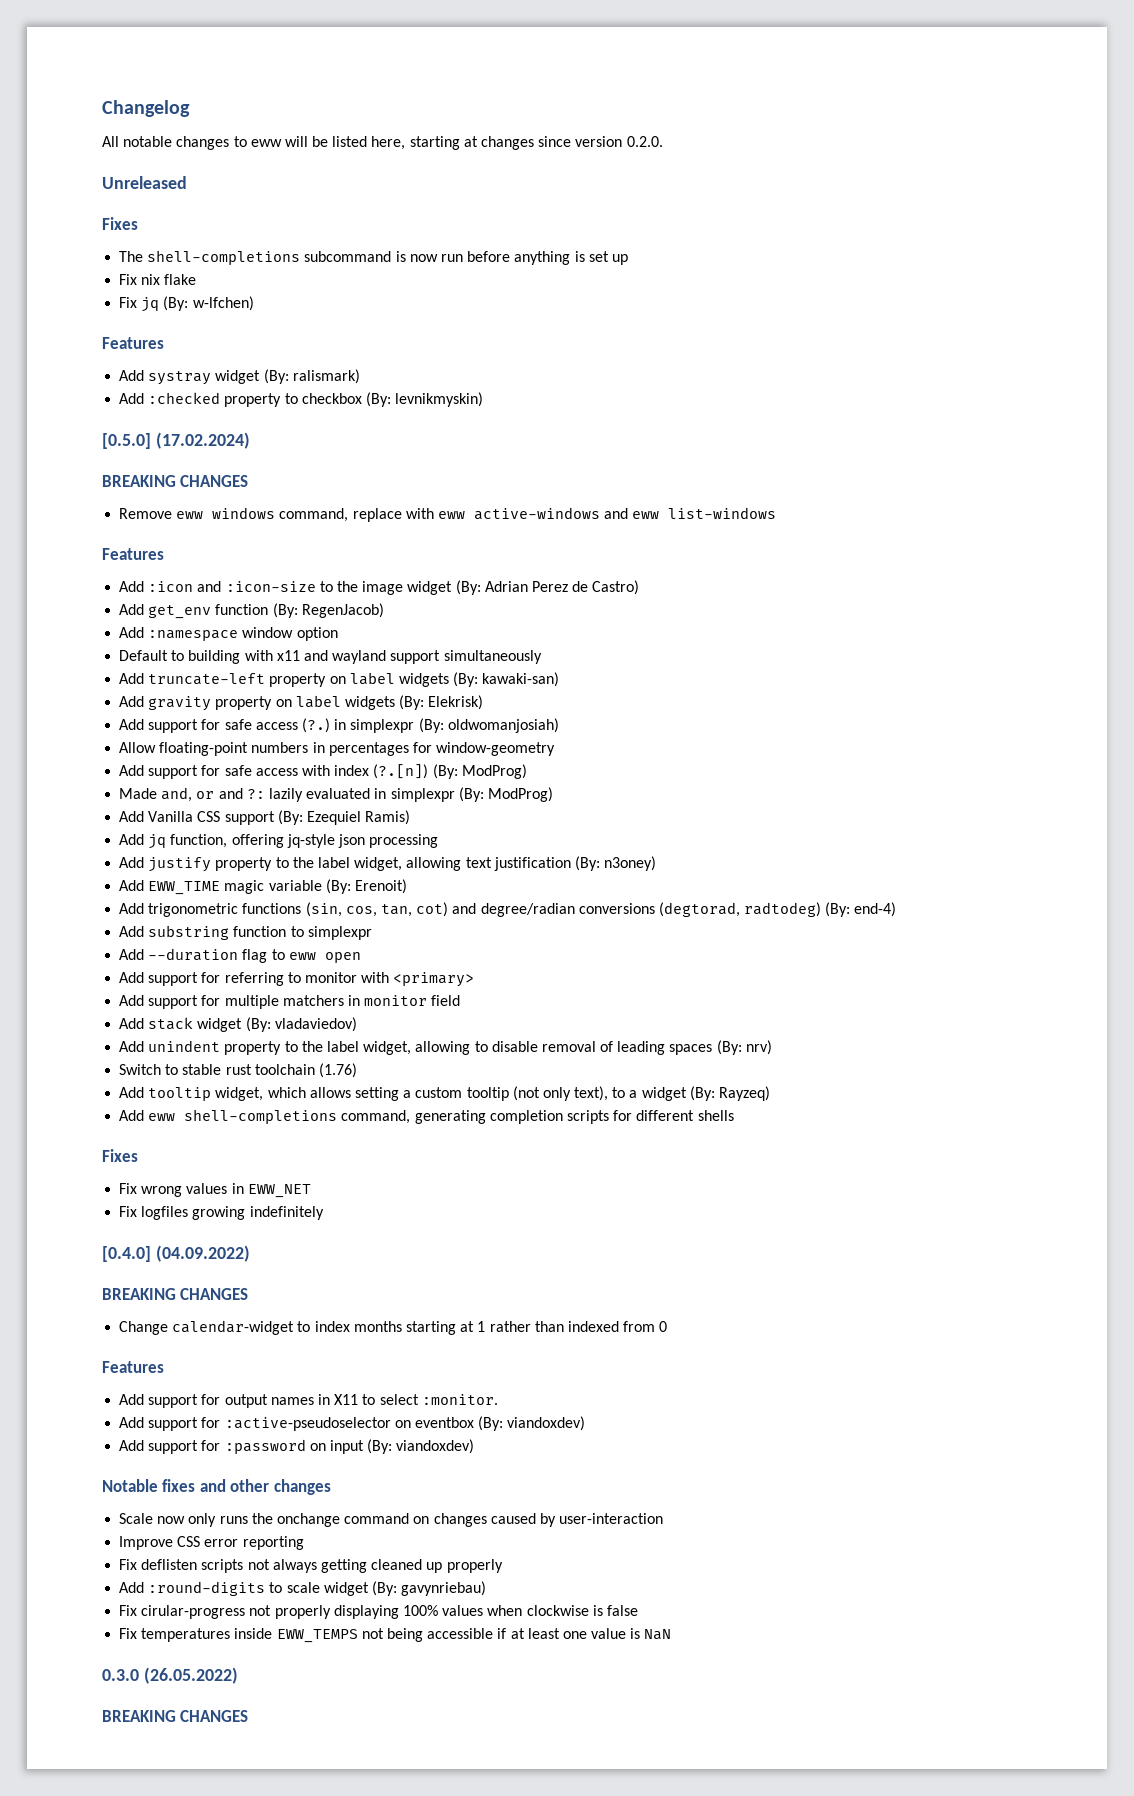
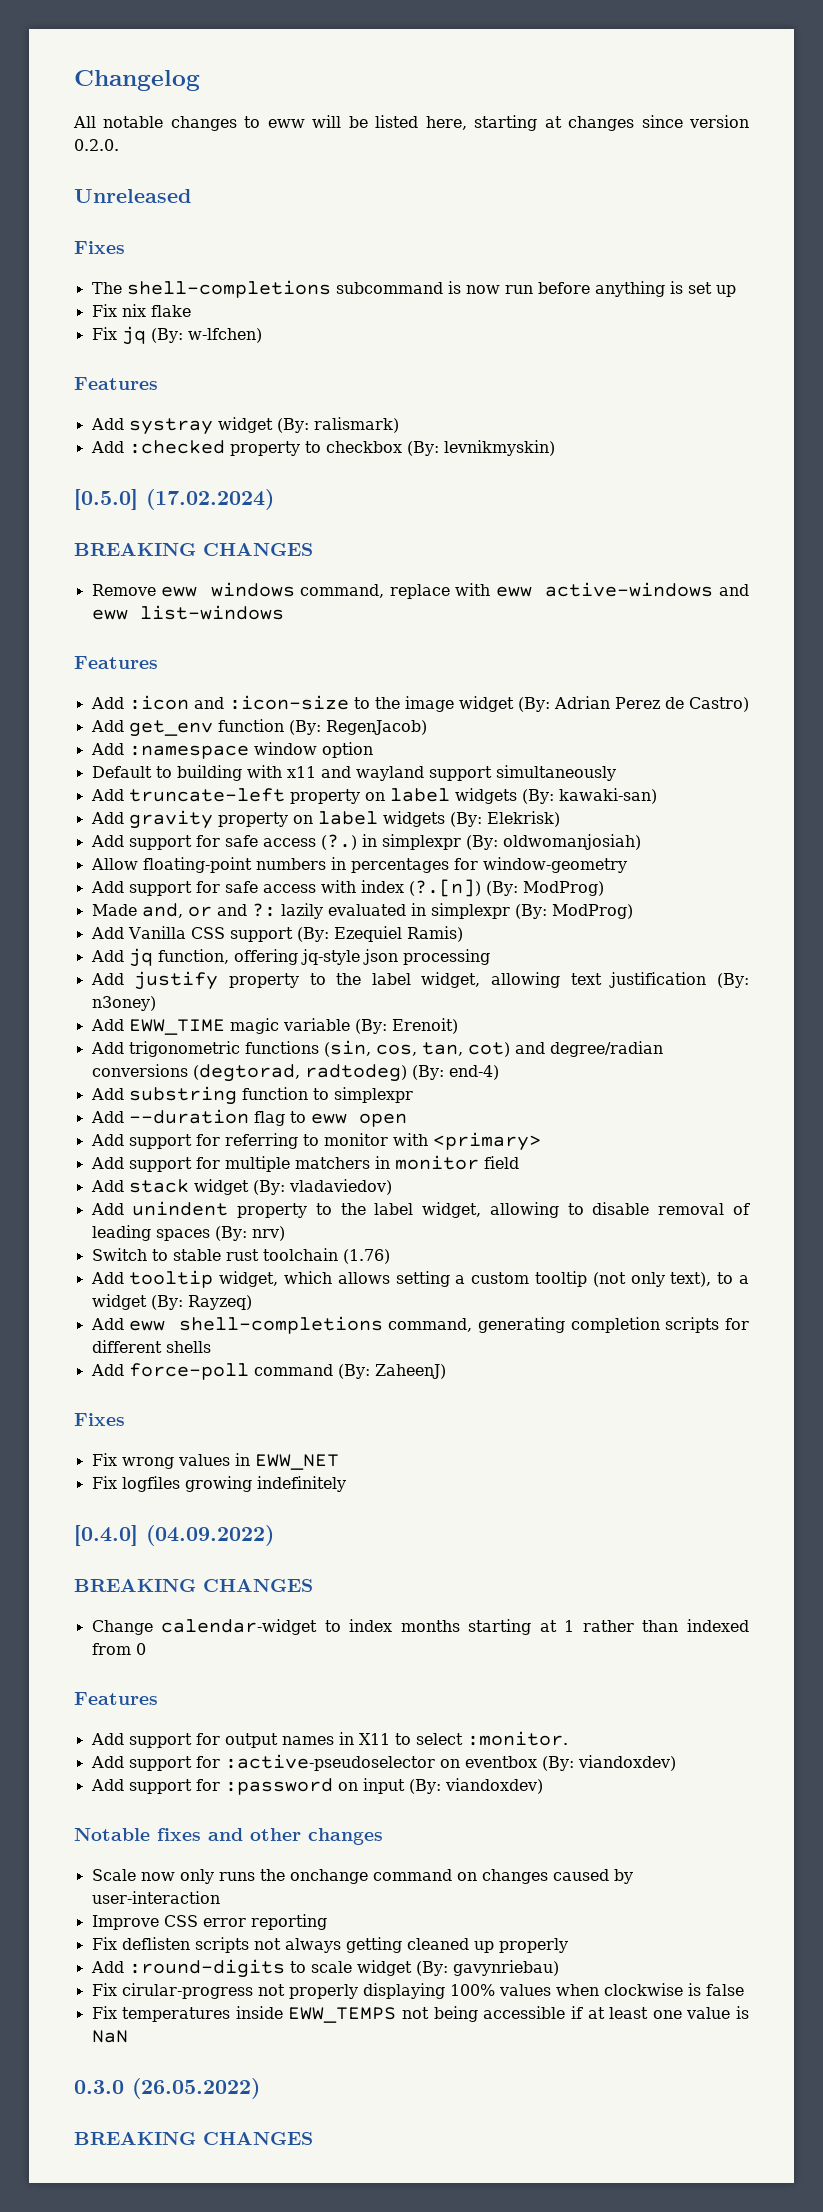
(734, 1115) none -> [90,1363,446,1380] // Add force-poll command (By: ZaheenJ)

